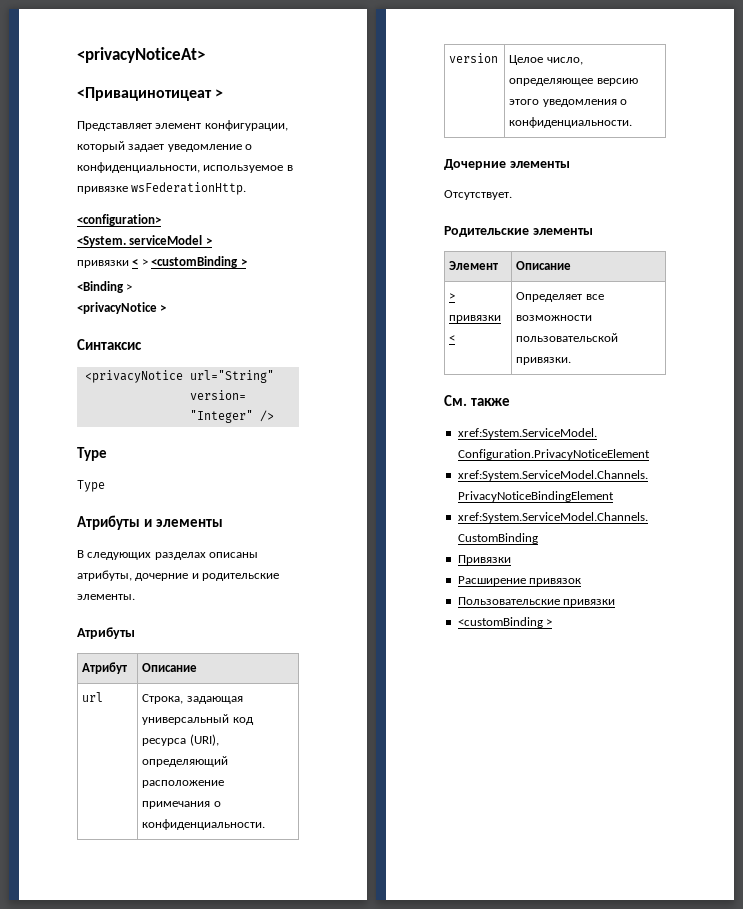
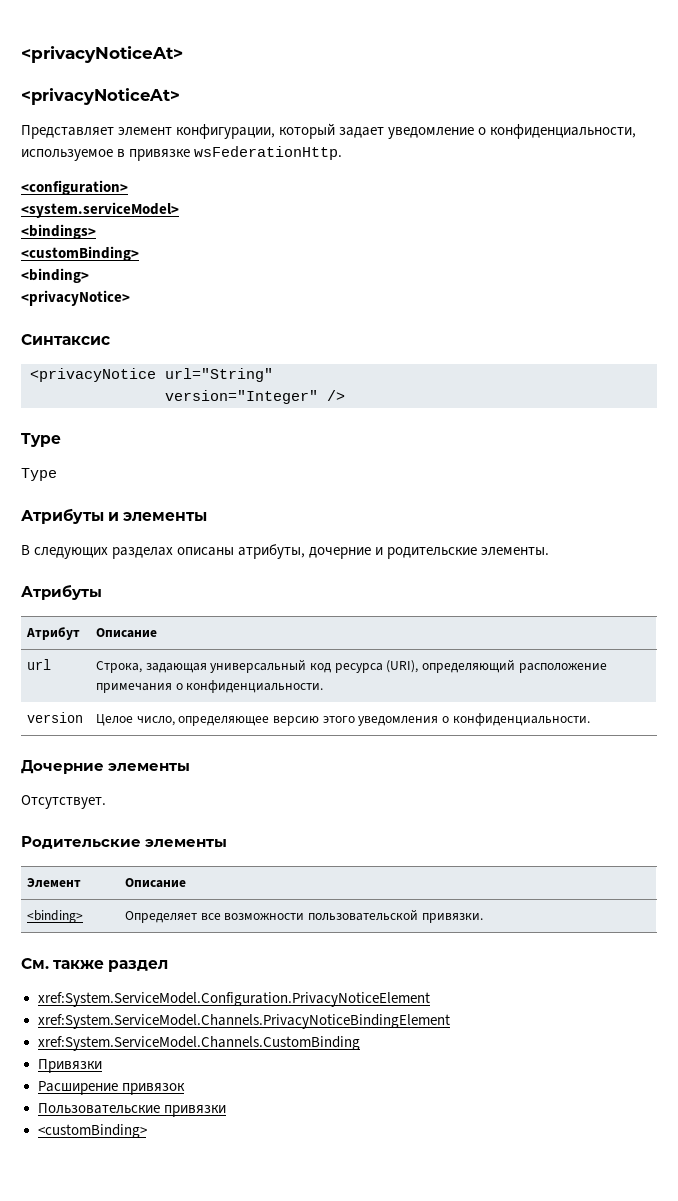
[77,47,205,63] [77,87,224,101] <privacyNoticeAt> // <Привацинотицеат > -> [21,46,183,63] [21,88,180,105] <privacyNoticeAt> // <privacyNoticeAt>
[77,235,212,247] [77,256,247,268] [77,281,133,293] [77,302,167,314] <System. serviceModel > // привязки < > <customBinding > // <Binding > // <privacyNotice > -> [21,202,179,218] [21,224,96,239] [21,246,139,261] [21,268,89,283] [21,290,130,306] <system.serviceModel> // <bindings> // <customBinding> // <binding> // <privacyNotice>
[449,293,456,300] [449,315,502,323] [449,335,456,342] > привязки < -> [27,910,84,923] <binding>
(510, 402) none -> [108,960,169,972] раздел
[457,617,553,628] <customBinding > -> [37,1124,147,1138] <customBinding>

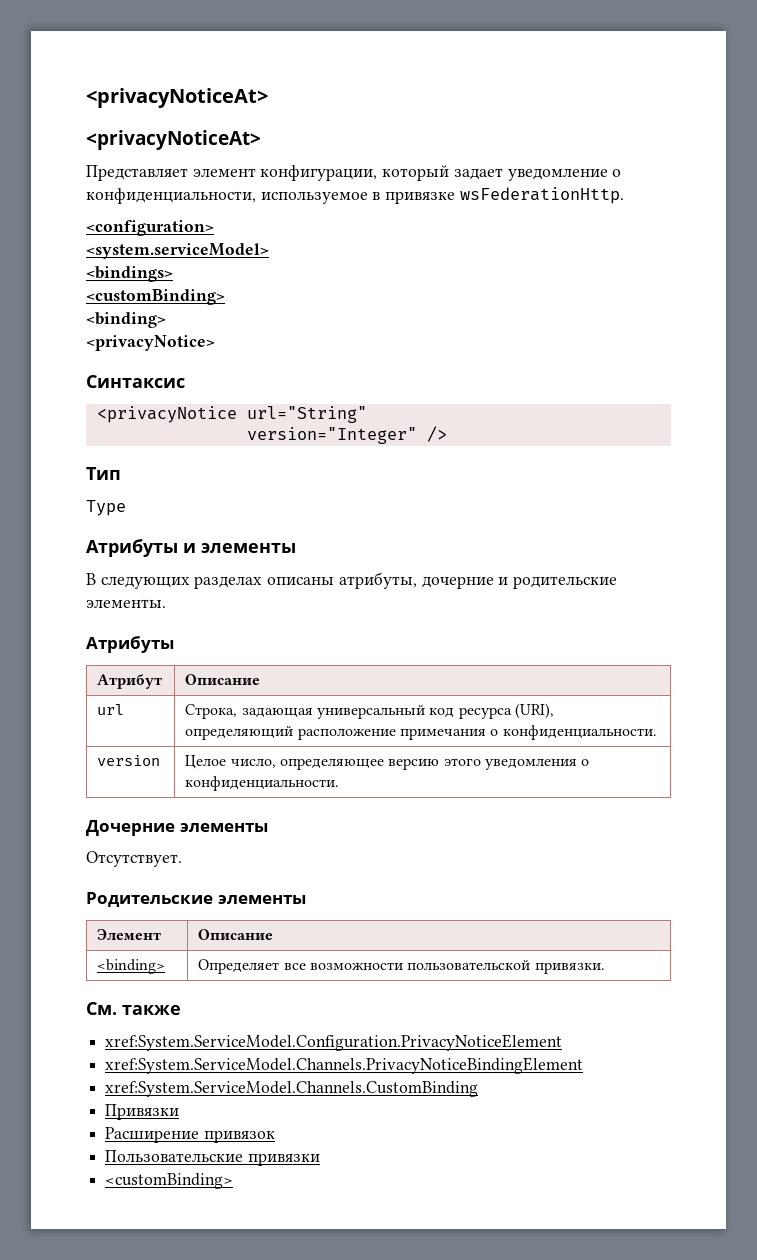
[21,433,61,447] Type -> [86,467,121,480] Тип
[108,960,169,972] раздел -> (181, 1010) none

